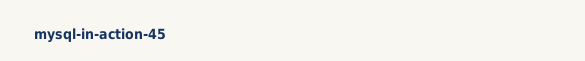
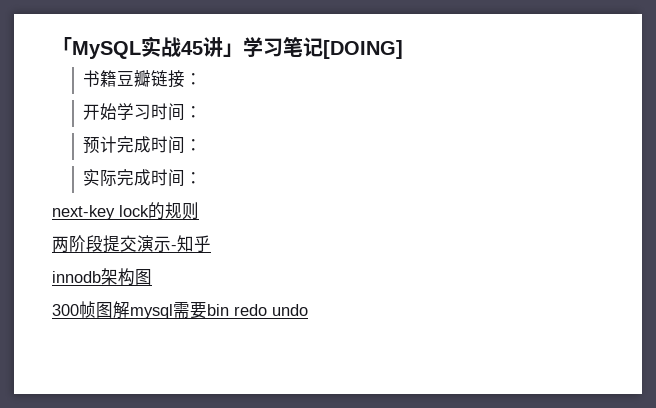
[34,28,166,43] mysql-in-action-45 -> [52,36,403,59] [83,70,203,88] [83,103,203,121] [83,136,203,154] [83,169,203,187] [52,202,199,220] [52,235,211,253] [52,268,152,286] [52,301,308,319] 「MySQL实战45讲」学习笔记[DOING] // 书籍豆瓣链接： // 开始学习时间： // 预计完成时间： // 实际完成时间： // next-key lock的规则 // 两阶段提交演示-知乎 // innodb架构图 // 300帧图解mysql需要bin redo undo

